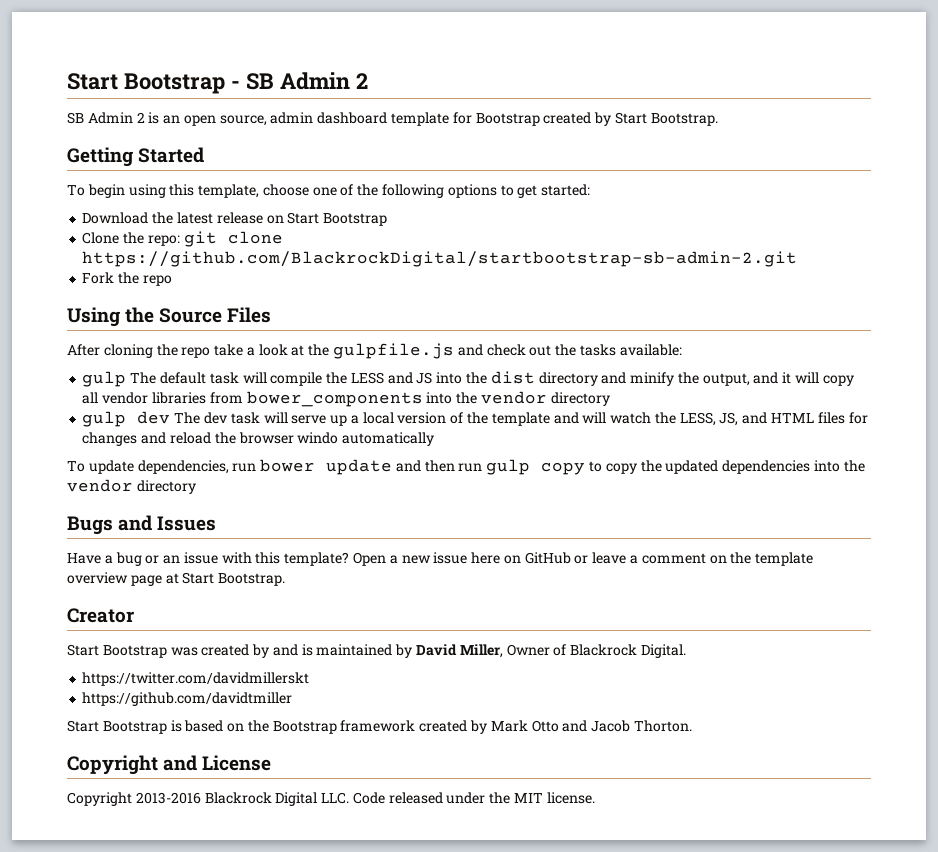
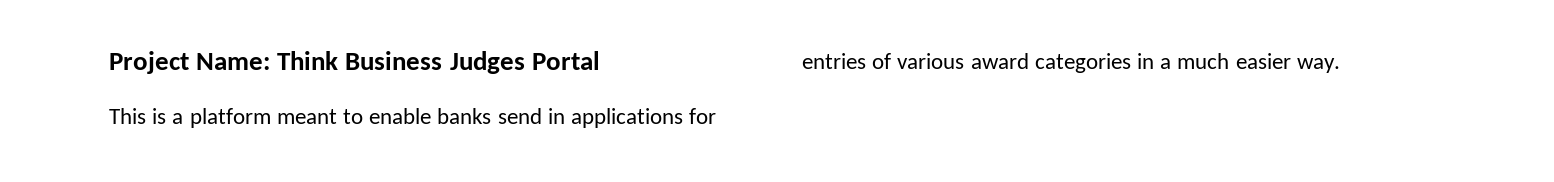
[67,72,368,94] [67,112,718,126] [67,147,205,167] [67,184,591,198] [82,212,388,226] [82,231,283,247] [82,251,798,267] [82,272,172,286] [67,307,272,327] [67,343,682,359] [82,371,854,387] [82,391,610,407] [82,411,868,427] [82,432,435,446] [67,459,865,475] [67,479,196,494] [67,515,217,535] [67,552,814,566] [67,572,286,586] [67,608,134,623] [67,644,686,658] [82,672,310,686] [82,692,293,706] [67,720,692,734] [67,755,272,775] [67,792,595,806] Start Bootstrap - SB Admin 2 // SB Admin 2 is an open source, admin dashboard template for Bootstrap created by Start Bootstrap. // Getting Started // To begin using this template, choose one of the following options to get started: // Download the latest release on Start Bootstrap // Clone the repo: git clone https://github.com/BlackrockDigital/startbootstrap-sb-admin-2.git // Fork the repo // Using the Source Files // After cloning the repo take a look at the gulpfile.js and check out the tasks available: // gulp The default task will compile the LESS and JS into the dist directory and minify the output, and it will copy all vendor libraries from bower_components into the vendor directory // gulp dev The dev task will serve up a local version of the template and will watch the LESS, JS, and HTML files for changes and reload the browser windo automatically // To update dependencies, run bower update and then run gulp copy to copy the updated dependencies into the vendor directory // Bugs and Issues // Have a bug or an issue with this template? Open a new issue here on GitHub or leave a comment on the template overview page at Start Bootstrap. // Creator // Start Bootstrap was created by and is maintained by David Miller, Owner of Blackrock Digital. // https://twitter.com/davidmillerskt // https://github.com/davidtmiller // Start Bootstrap is based on the Bootstrap framework created by Mark Otto and Jacob Thorton. // Copyright and License // Copyright 2013-2016 Blackrock Digital LLC. Code released under the MIT license. -> [109,51,600,74] [109,108,717,128] [802,53,1340,73] Project Name: Think Business Judges Portal // This is a platform meant to enable banks send in applications for entries of various award categories in a much easier way.

